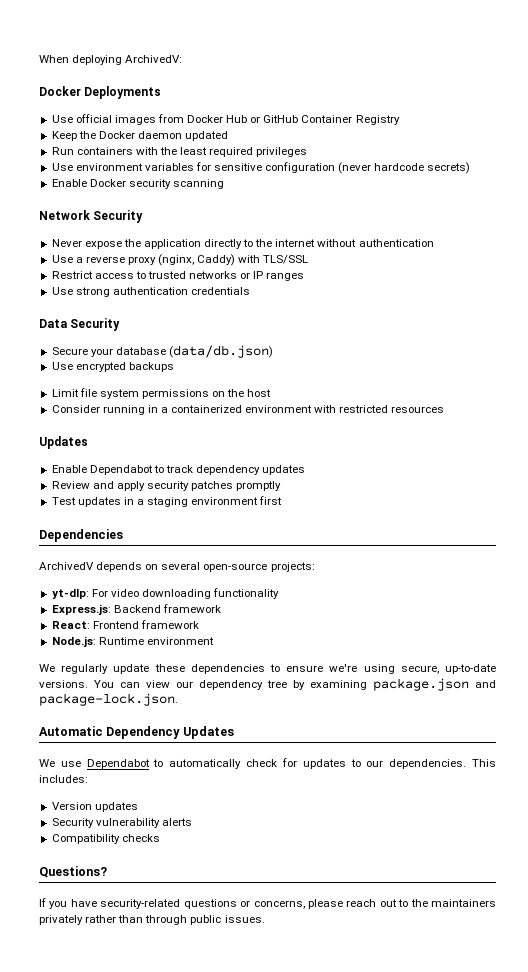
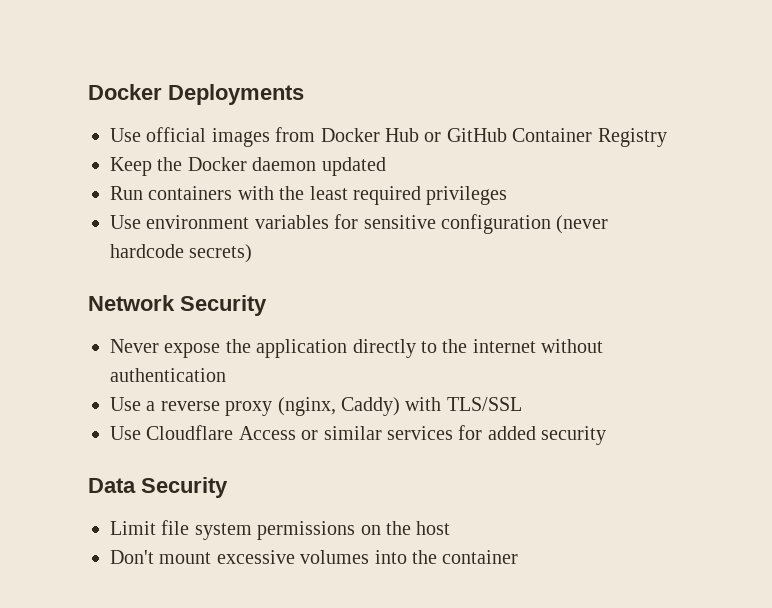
[39,55,183,65] When deploying ArchivedV: // -> (88, 92) none
[51,179,224,189] // Enable Docker security scanning -> (253, 253) none
[51,271,305,281] [51,287,250,297] [39,318,121,331] [51,345,273,358] [51,362,174,372] Restrict access to trusted networks or IP ranges // Use strong authentication credentials // Data Security // Secure your database (data/db.json) // Use encrypted backups -> [110,425,607,445] [88,477,228,498] Use Cloudflare Access or similar services for added security // Data Security
[51,405,445,415] [39,436,88,449] [51,465,306,475] [51,481,282,491] [51,496,283,507] [39,529,123,542] [39,562,315,572] [51,588,280,599] [51,604,221,615] [51,620,199,629] [51,636,214,647] [39,664,496,674] [39,678,496,691] [39,693,178,706] [39,726,234,739] [39,758,496,769] [39,775,88,783] [51,802,138,812] [51,818,192,828] [51,834,160,844] [39,866,107,878] [39,898,497,909] [39,915,265,925] Consider running in a containerized environment with restricted resources // Updates // Enable Dependabot to track dependency updates // Review and apply security patches promptly // Test updates in a staging environment first // Dependencies // ArchivedV depends on several open-source projects: // yt-dlp: For video downloading functionality // Express.js: Backend framework // React: Frontend framework // Node.js: Runtime environment // We regularly update these dependencies to ensure we're using secure, up-to-date versions. You can view our dependency tree by examining package.json and package-lock.json. // Automatic Dependency Updates // We use Dependabot to automatically check for updates to our dependencies. This includes: // Version updates // Security vulnerability alerts // Compatibility checks // Questions? // If you have security-related questions or concerns, please reach out to the maintainers privately rather than through public issues. -> [110,550,519,564] Don't mount excessive volumes into the container

